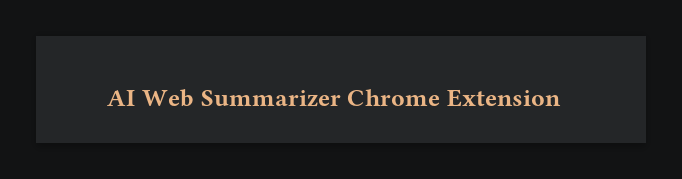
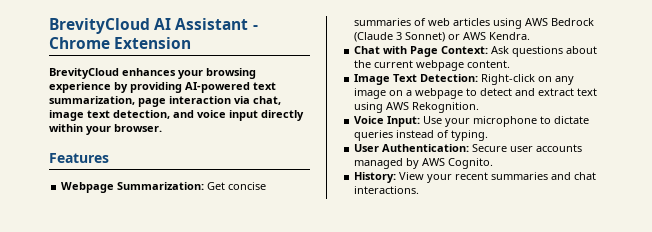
[107,89,561,107] AI Web Summarizer Chrome Extension -> [49,18,258,34] [49,37,192,49] [49,68,256,79] [49,82,276,93] [49,96,281,107] [49,110,304,121] [49,124,162,135] [49,153,109,163] [61,182,267,193] [354,18,595,29] [354,32,531,42] [354,46,598,57] [354,60,511,71] [354,74,575,85] [354,88,598,99] [354,102,480,113] [354,116,590,127] [354,130,489,141] [354,144,583,152] [354,158,494,169] [354,172,597,183] [354,186,420,194] BrevityCloud AI Assistant - Chrome Extension // BrevityCloud enhances your browsing experience by providing AI-powered text summarization, page interaction via chat, image text detection, and voice input directly within your browser. // Features // Webpage Summarization: Get concise summaries of web articles using AWS Bedrock (Claude 3 Sonnet) or AWS Kendra. // Chat with Page Context: Ask questions about the current webpage content. // Image Text Detection: Right-click on any image on a webpage to detect and extract text using AWS Rekognition. // Voice Input: Use your microphone to dictate queries instead of typing. // User Authentication: Secure user accounts managed by AWS Cognito. // History: View your recent summaries and chat interactions.

